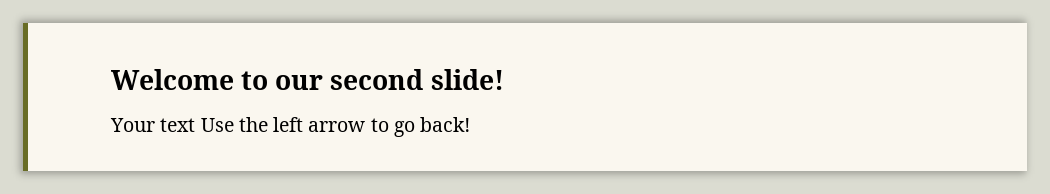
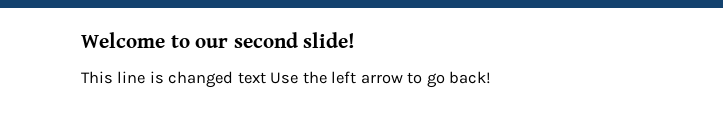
[110,118,155,132] Your -> [81,71,234,88] This line is changed

